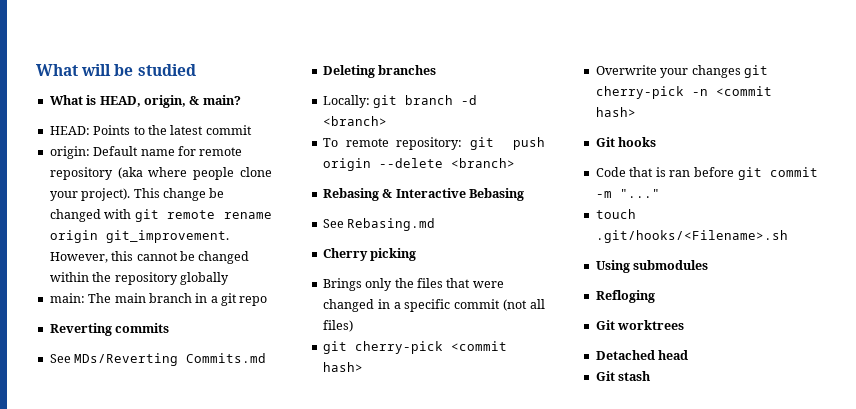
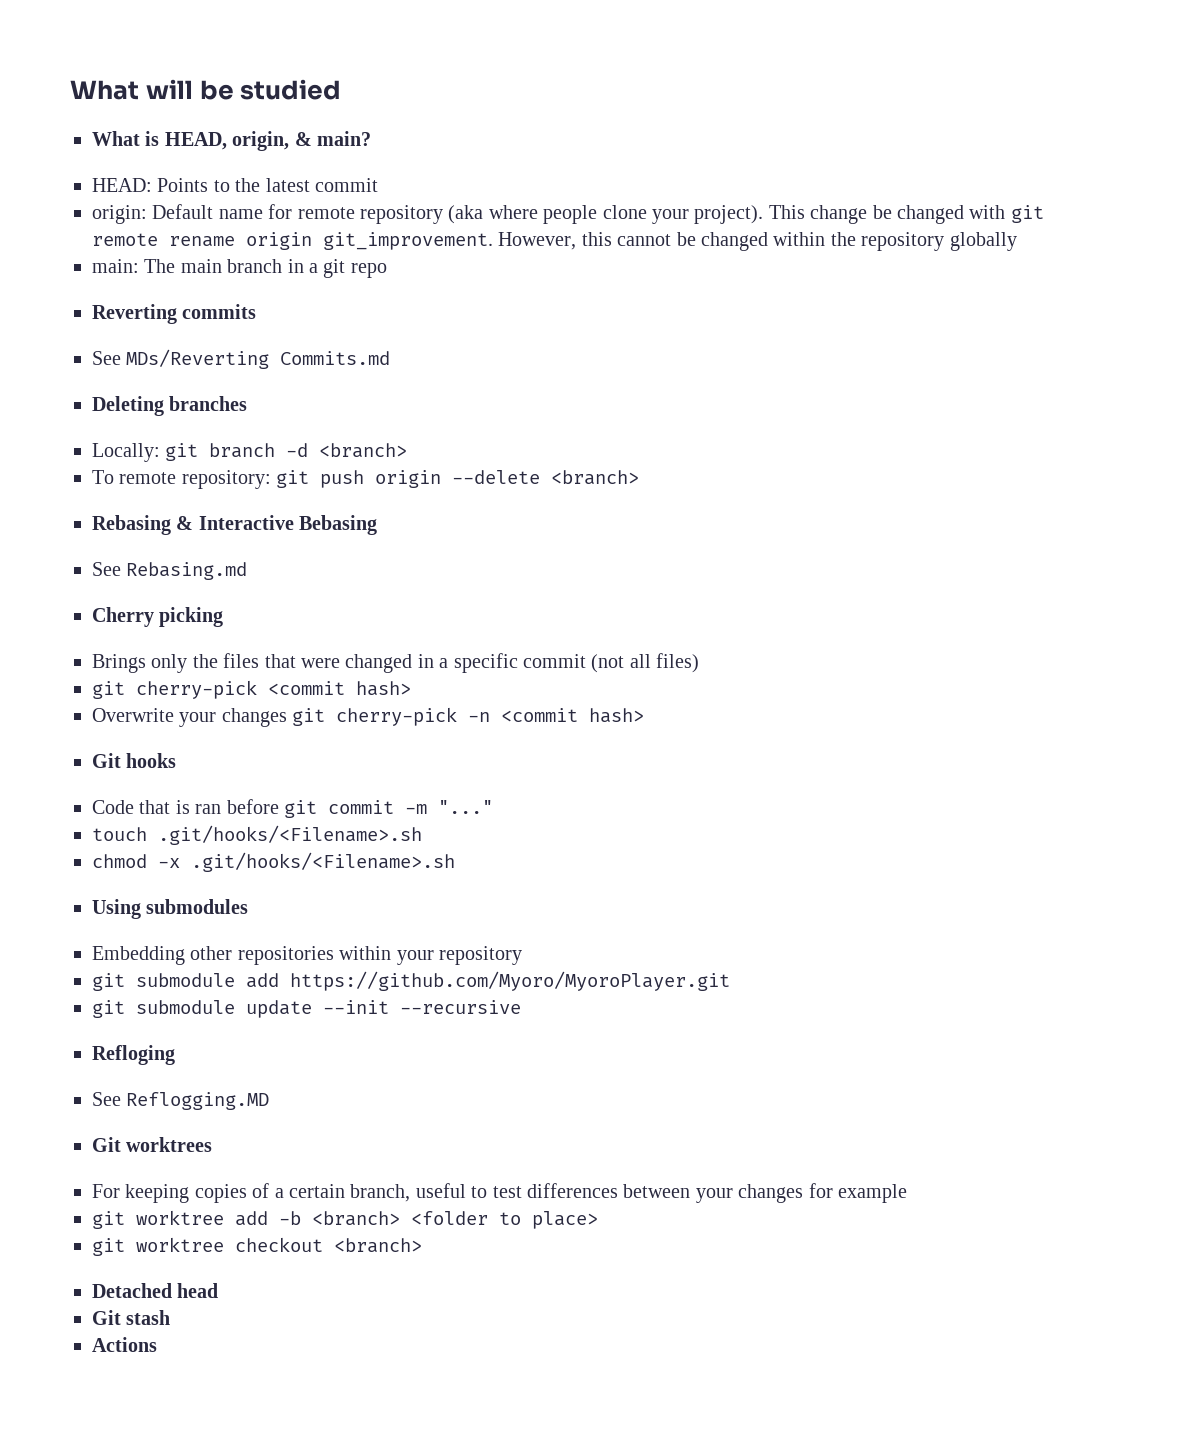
(788, 236) none -> [92,852,455,872] // chmod -x .git/hooks/<Filename>.sh
(709, 265) none -> [92,946,522,965] [92,971,730,991] [92,1000,521,1018] // Embedding other repositories within your repository // git submodule add https://github.com/Myoro/MyoroPlayer.git // git submodule update --init --recursive
(655, 296) none -> [92,1092,270,1110] // See Reflogging.MD
(685, 325) none -> [92,1183,907,1203] [92,1210,598,1229] [92,1237,422,1256] // For keeping copies of a certain branch, useful to test differences between your changes for example // git worktree add -b <branch> <folder to place> // git worktree checkout <branch>
(652, 376) none -> [92,1337,157,1352] // Actions

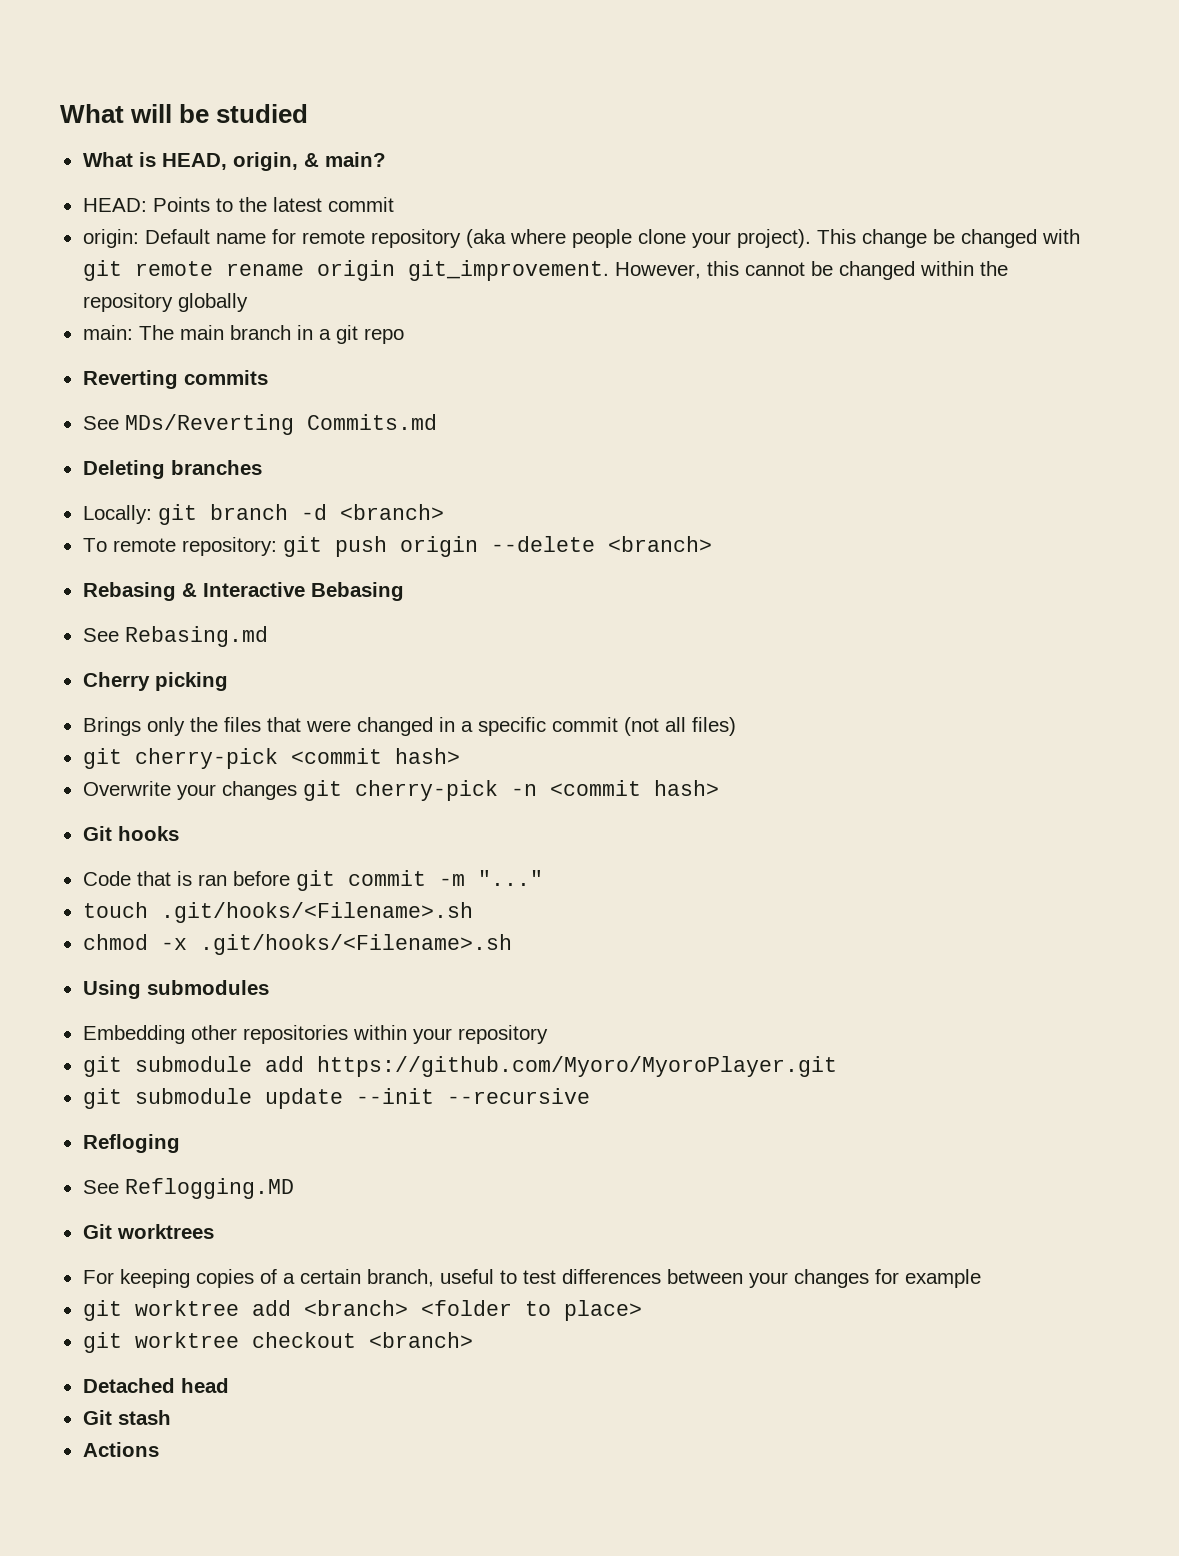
[279,1211,301,1225] -b -> (291, 1308) none

